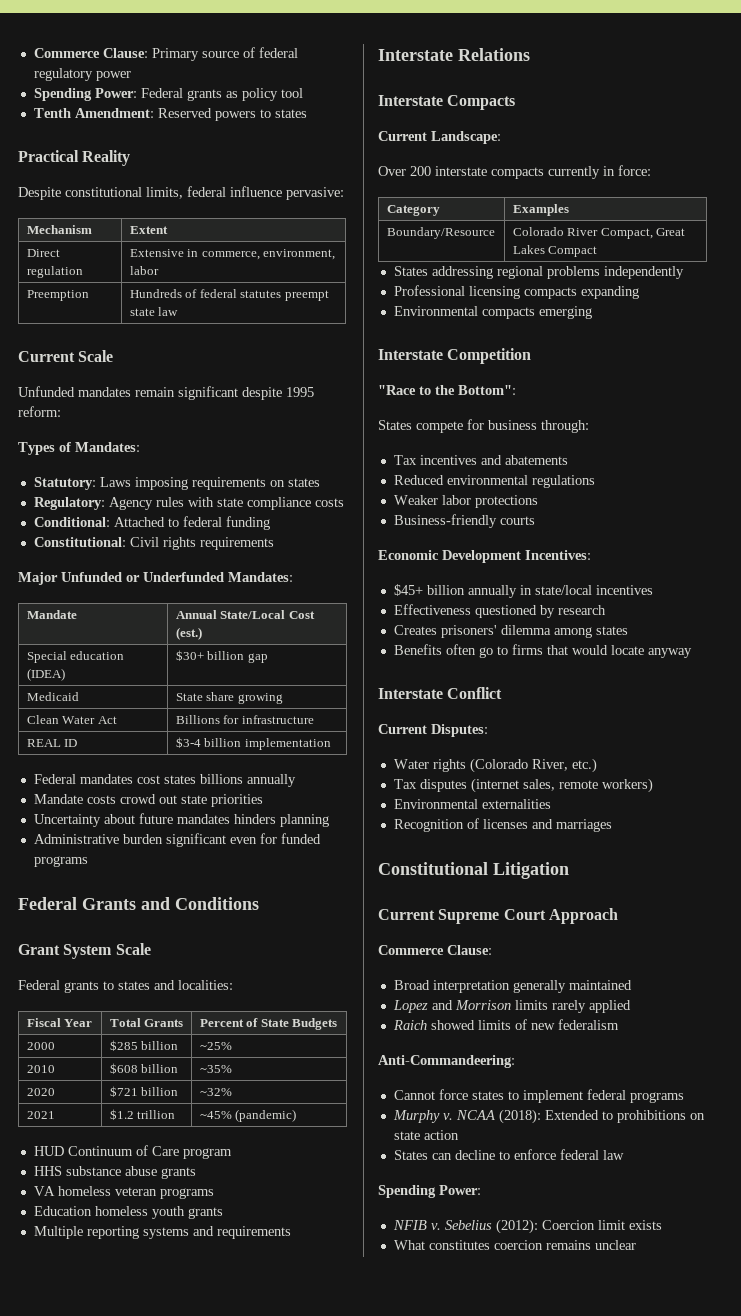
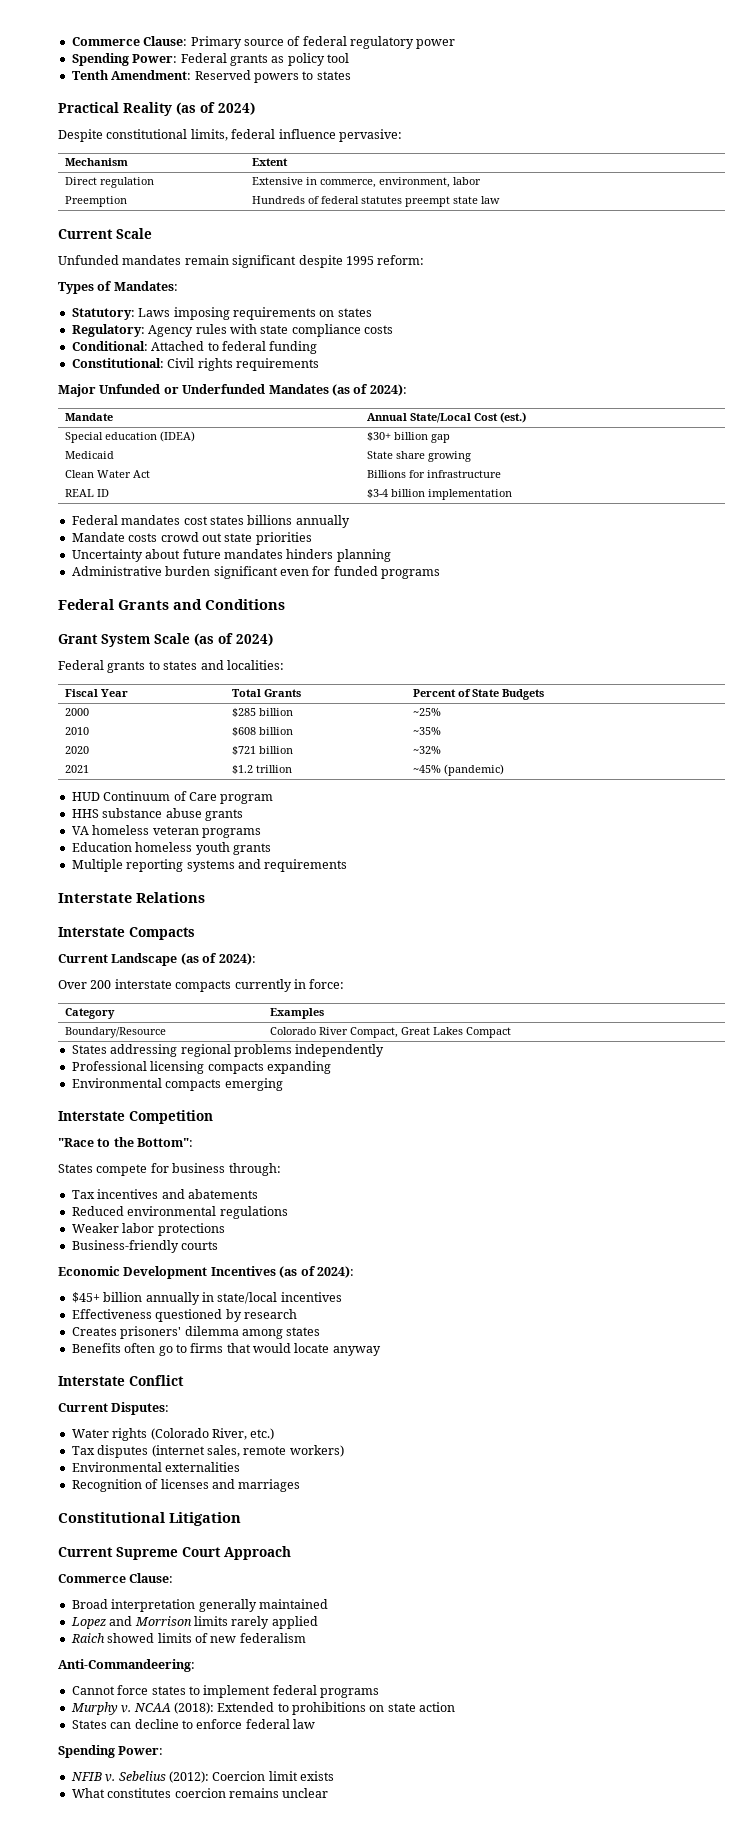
(131, 158) none -> [176,102,255,115] (as of 2024)
[228,572,293,582] Mandates: -> [268,384,407,396] Mandates (as of 2024):
(151, 949) none -> [194,633,273,646] (as of 2024)
[431,131,501,144] Landscape: -> [111,953,256,966] Landscape (as of 2024):
[525,550,591,560] Incentives: -> [210,1266,354,1278] Incentives (as of 2024):

